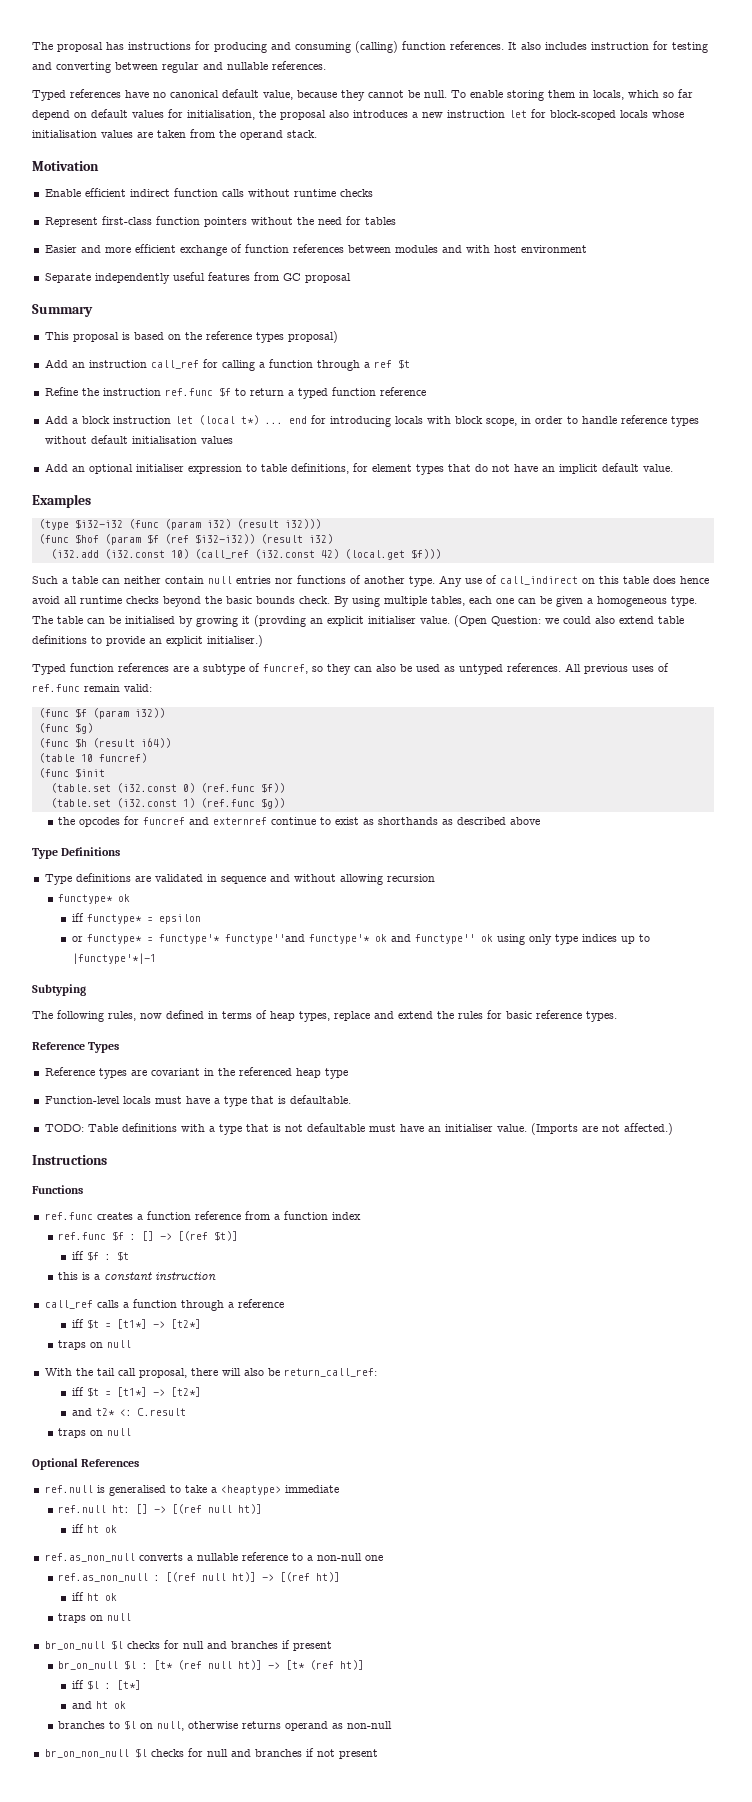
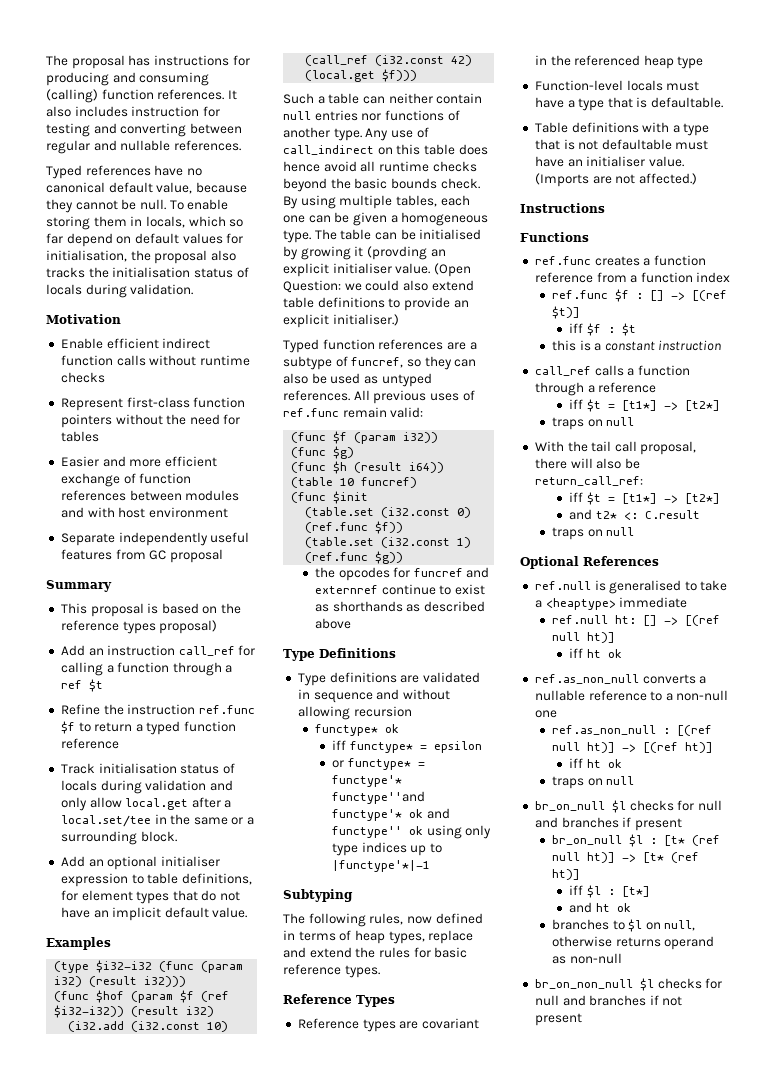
[353,109,684,120] [32,129,317,140] introduces a new instruction let for block-scoped locals whose initialisation values are taken from the operand stack. -> [46,267,249,278] [46,284,194,298] tracks the initialisation status of locals during validation.
[44,415,699,427] [44,435,233,444] Add a block instruction let (local t*) ... end for introducing locals with block scope, in order to handle reference types without default initialisation values -> [60,763,235,774] [60,780,233,794] [60,797,232,811] [60,814,255,827] [60,831,177,845] Track initialisation status of locals during validation and only allow local.get after a local.set/tee in the same or a surrounding block.
[44,1124,84,1132] TODO: -> (724, 102) none

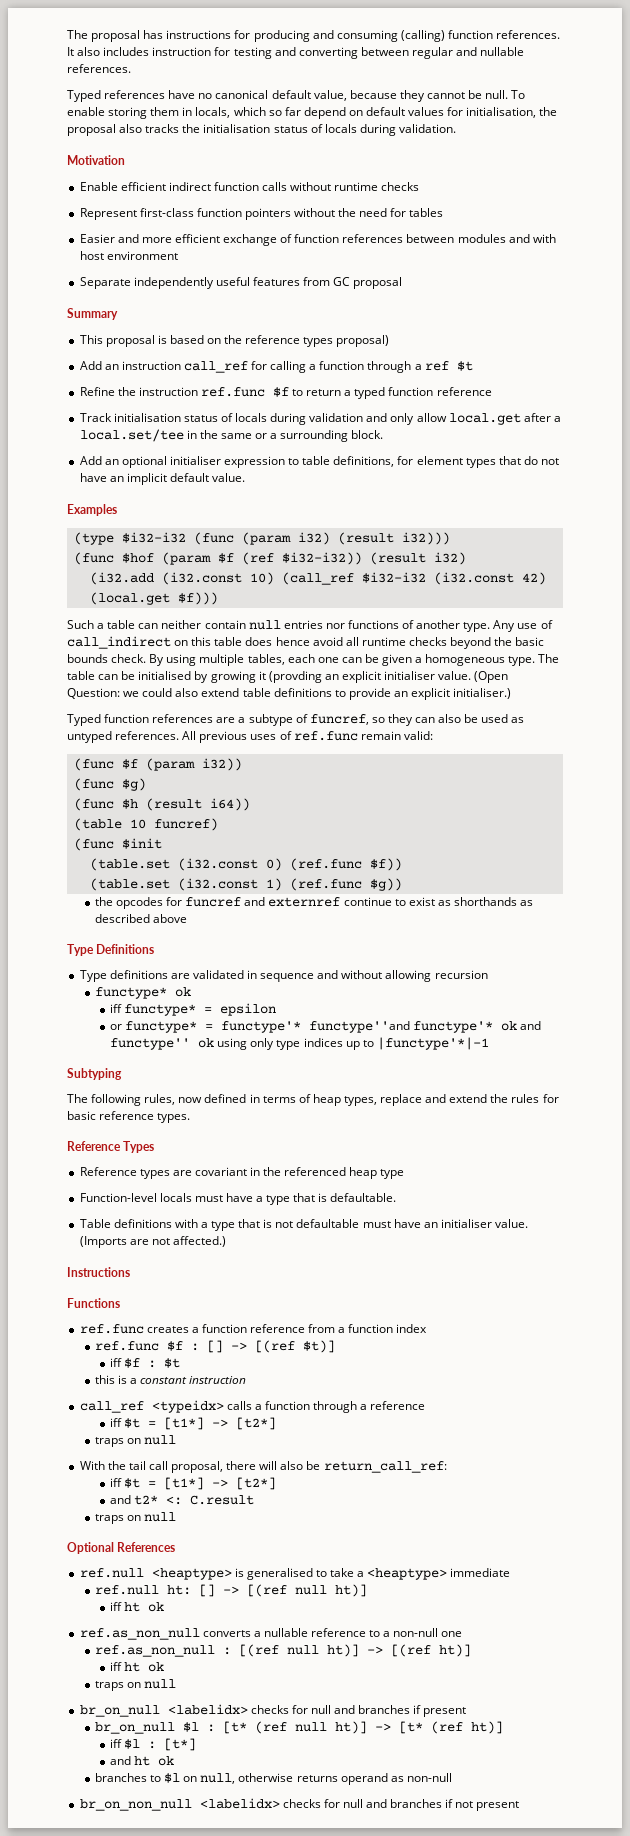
(369, 60) none -> [361,572,426,583] $i32-i32
(591, 371) none -> [151,1400,224,1413] <typeidx>
(591, 585) none -> [151,1568,232,1580] <heaptype>
[611,800,626,813] $l -> [167,1704,248,1715] <labelidx>
[639,978,654,991] $l -> [199,1798,280,1809] <labelidx>

